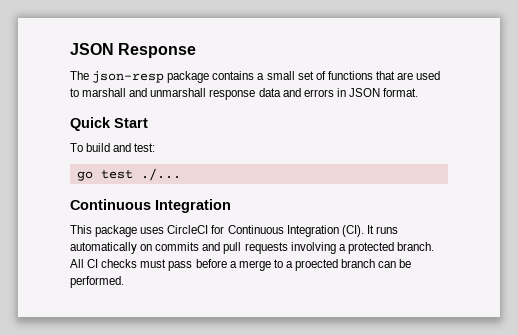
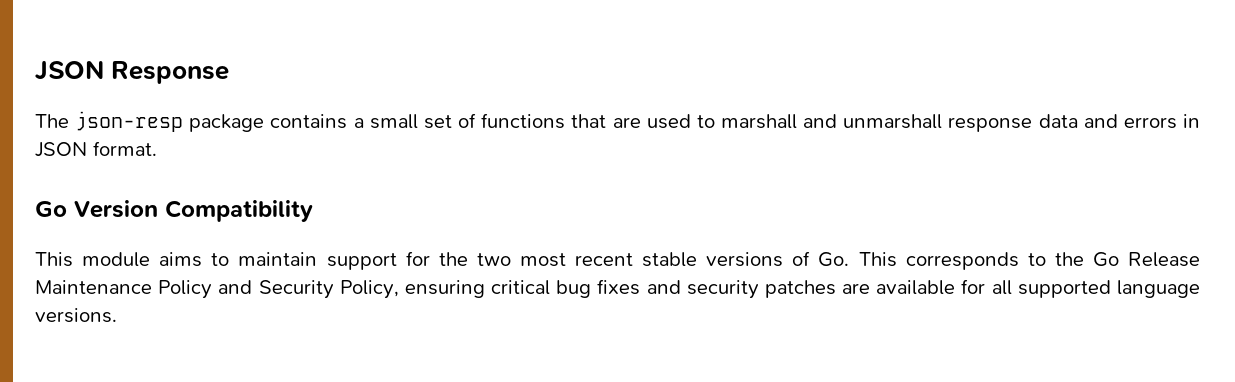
[70,117,148,131] [70,143,156,152] [76,168,181,181] [70,199,231,213] [70,225,398,237] [70,242,434,254] [70,259,412,271] [70,276,124,288] Quick Start // To build and test: // go test ./... // Continuous Integration // This package uses CircleCI for Continuous Integration (CI). It runs automatically on commits and pull requests involving a protected branch. All CI checks must pass before a merge to a proected branch can be performed. -> [35,200,313,222] [35,251,1200,270] [35,279,1200,299] [35,308,117,323] Go Version Compatibility // This module aims to maintain support for the two most recent stable versions of Go. This corresponds to the Go Release Maintenance Policy and Security Policy, ensuring critical bug fixes and security patches are available for all supported language versions.

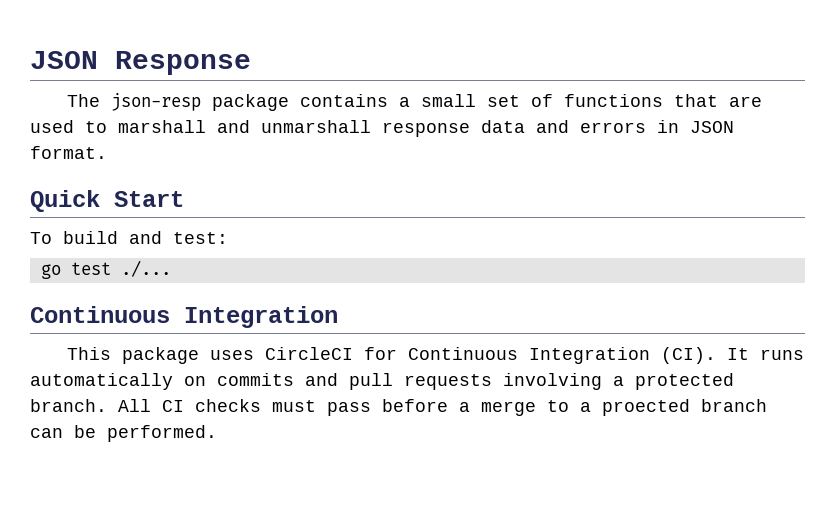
[35,200,313,222] [35,251,1200,270] [35,279,1200,299] [35,308,117,323] Go Version Compatibility // This module aims to maintain support for the two most recent stable versions of Go. This corresponds to the Go Release Maintenance Policy and Security Policy, ensuring critical bug fixes and security patches are available for all supported language versions. -> [30,190,184,212] [30,231,228,244] [40,260,171,279] [30,306,338,328] [67,347,805,364] [30,373,734,390] [30,399,767,416] [30,425,217,442] Quick Start // To build and test: // go test ./... // Continuous Integration // This package uses CircleCI for Continuous Integration (CI). It runs automatically on commits and pull requests involving a protected branch. All CI checks must pass before a merge to a proected branch can be performed.

